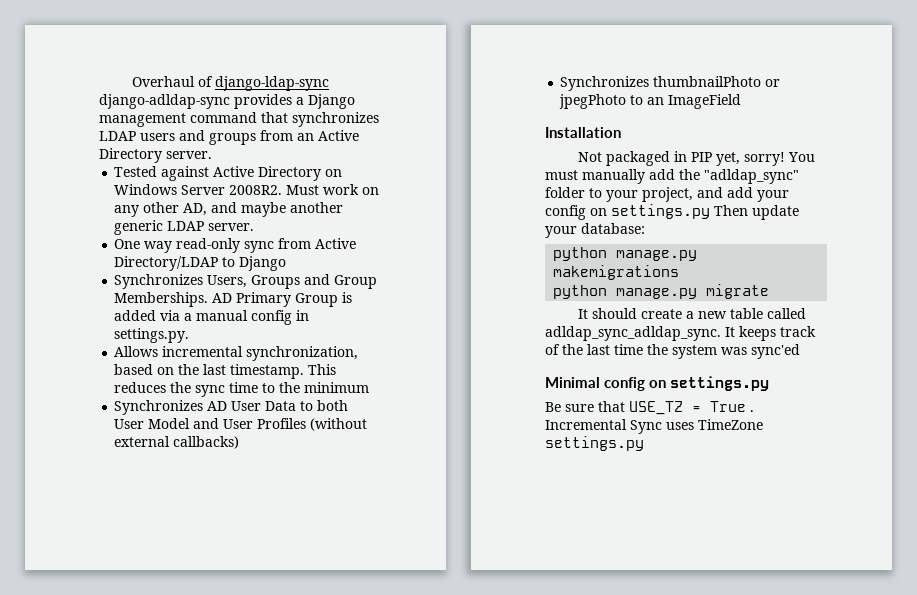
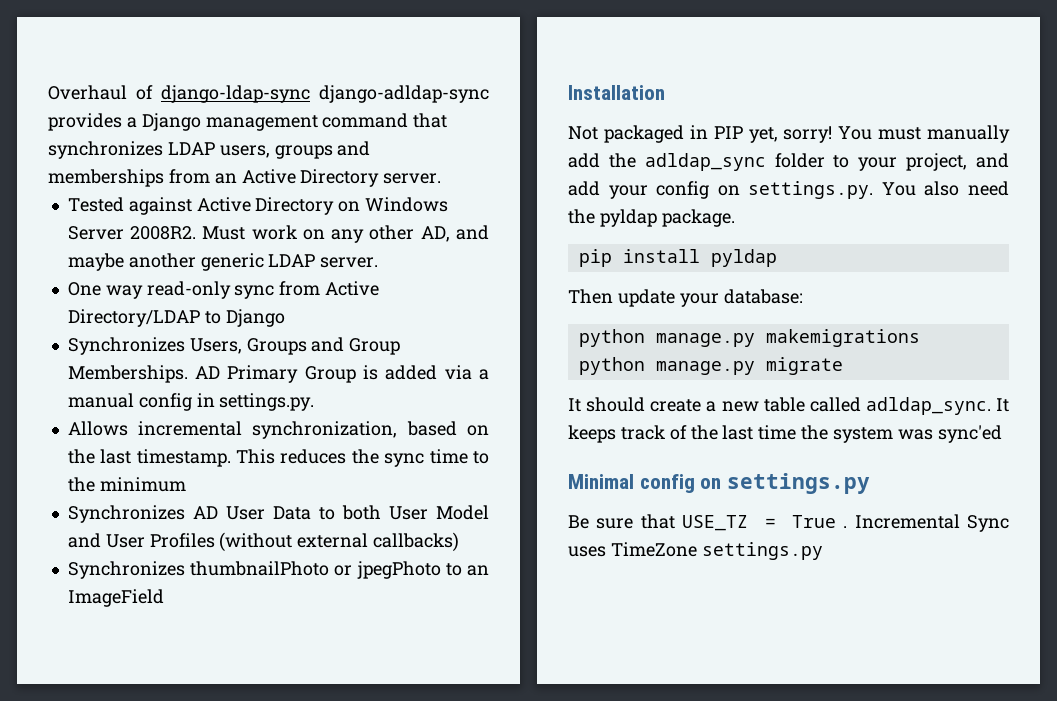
[140,130,256,145] users and groups -> [219,141,371,159] [48,169,164,187] users, groups and memberships
[704,169,799,184] "adldap_sync" -> [644,153,766,171] adldap_sync
[611,204,710,219] settings.py -> [748,181,1009,199] [568,209,735,227] [578,249,777,267] settings.py. You also need the pyldap package. // pip install pyldap //
[545,326,721,341] adldap_sync_adldap_sync. -> [865,397,991,415] adldap_sync.

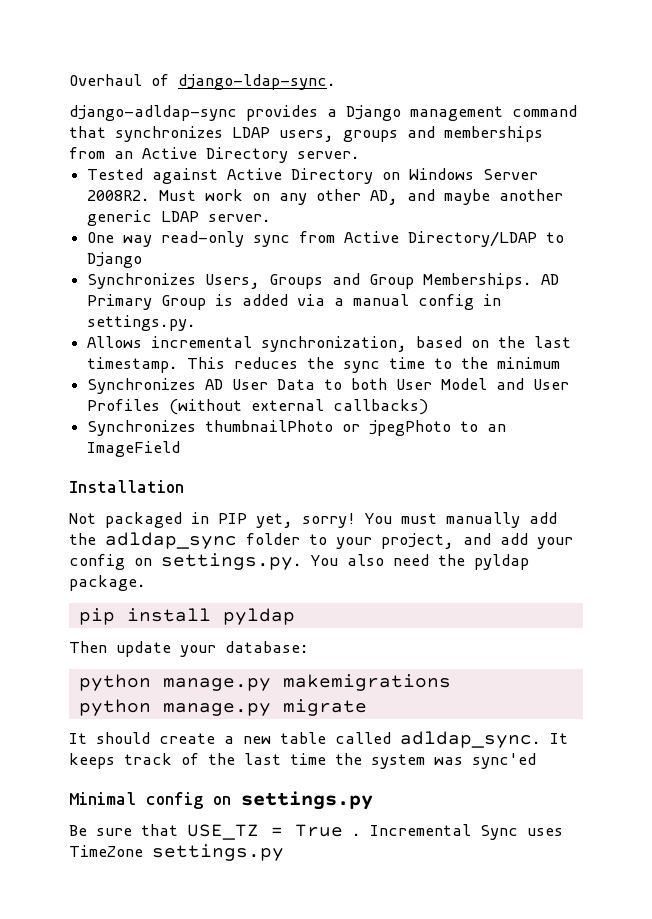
[160,85,310,103] django-ldap-sync -> [178,74,336,90] django-ldap-sync. //

